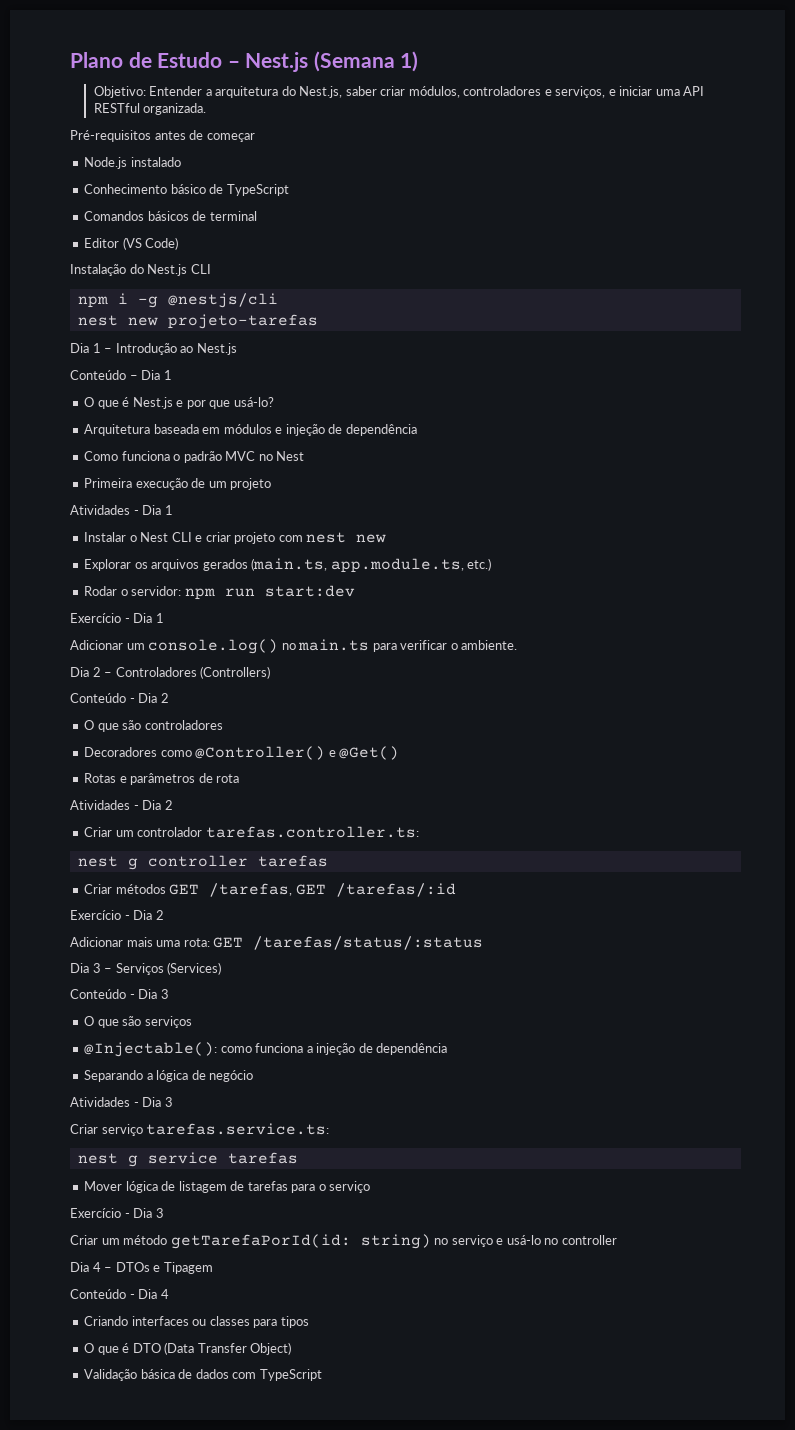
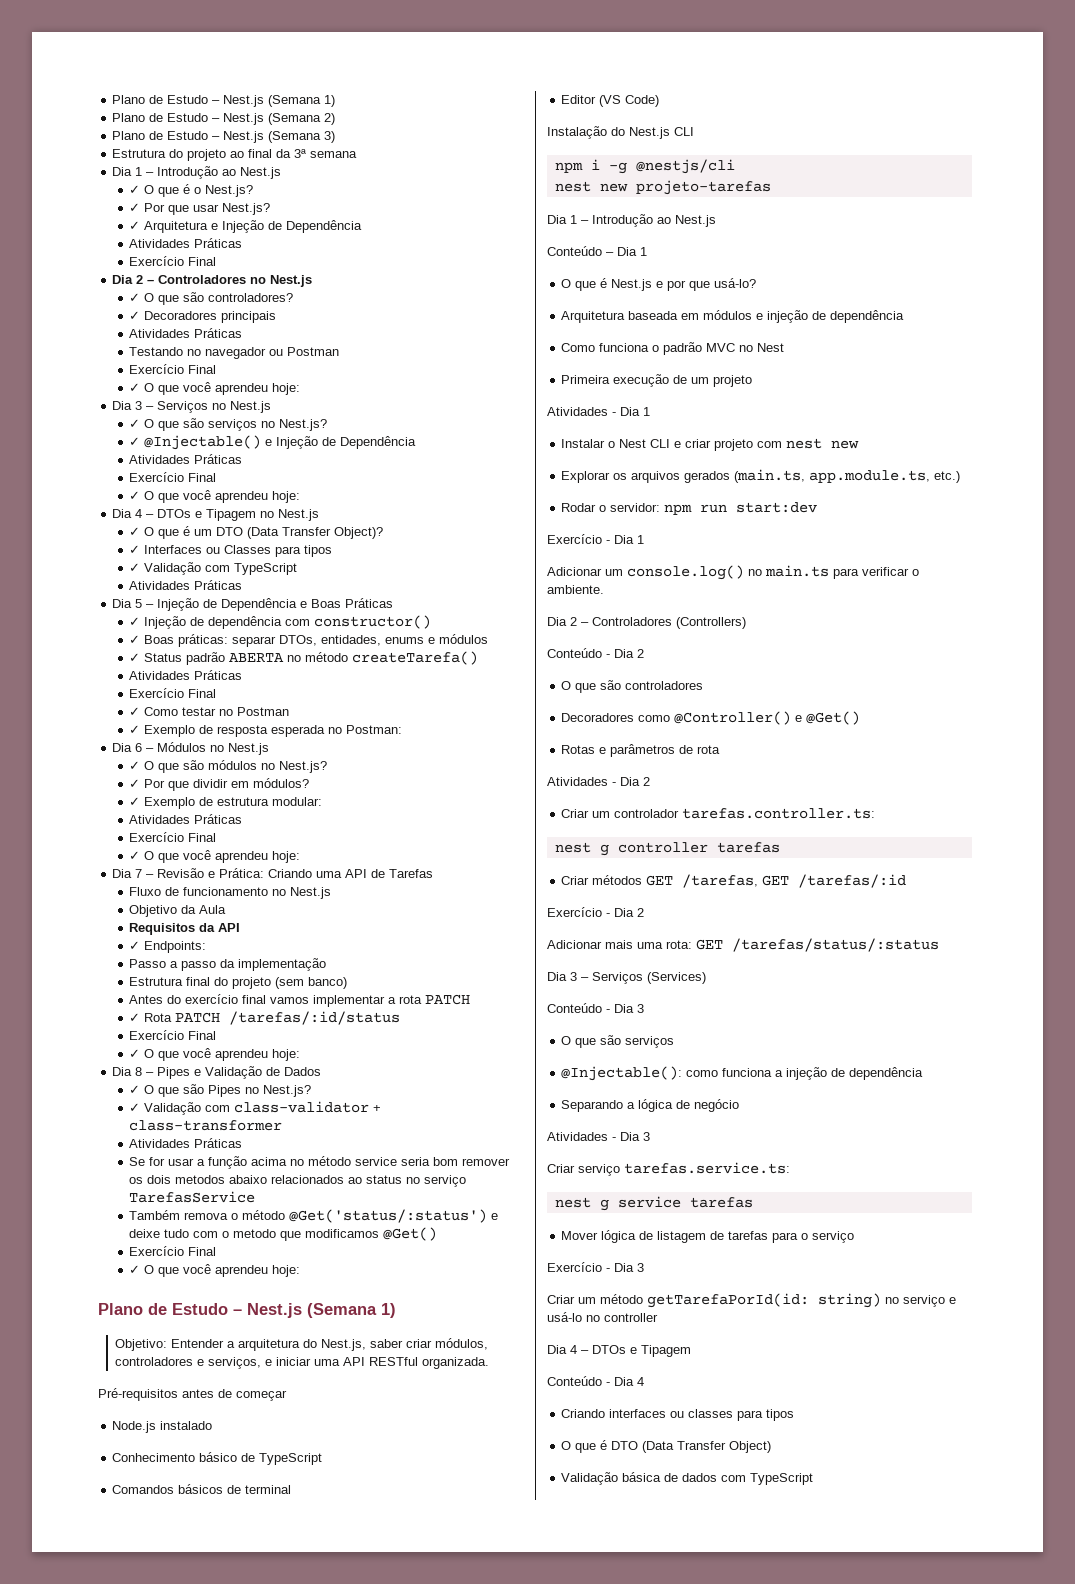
[70,51,419,72] Plano de Estudo – Nest.js (Semana 1) -> [112,95,336,107] [112,113,336,125] [112,131,336,143] [112,149,358,161] [112,166,282,179] [129,184,254,197] [129,203,271,215] [129,220,363,233] [129,238,243,248] [129,256,217,266] [112,275,313,287] [129,292,294,305] [129,311,277,323] [129,328,243,338] [129,347,340,359] [129,364,217,374] [129,382,301,395] [112,401,272,413] [129,418,328,431] [129,435,417,450] [129,454,243,464] [129,472,217,482] [129,490,301,503] [112,509,320,521] [129,526,384,539] [129,545,333,557] [129,562,298,575] [129,580,243,590] [112,598,394,611] [129,615,432,629] [129,634,489,647] [129,651,479,665] [129,670,243,680] [129,688,217,698] [129,707,290,716] [129,725,403,737] [112,742,270,755] [129,760,328,773] [129,778,310,791] [129,797,323,809] [129,814,243,824] [129,832,217,842] [129,850,301,863] [112,868,434,878] [129,887,332,899] [129,905,227,917] [129,923,241,935] [129,941,207,953] [129,958,327,971] [129,977,348,989] [129,994,471,1007] [129,1011,401,1025] [129,1030,217,1040] [129,1048,301,1061] [112,1066,322,1079] [129,1084,312,1097] [129,1101,382,1115] [129,1120,283,1131] [129,1138,243,1148] [129,1156,511,1169] [129,1175,467,1187] [129,1191,256,1203] [129,1209,499,1223] [129,1227,438,1241] [129,1246,217,1256] [129,1264,301,1277] [98,1303,396,1318] Plano de Estudo – Nest.js (Semana 1) // Plano de Estudo – Nest.js (Semana 2) // Plano de Estudo – Nest.js (Semana 3) // Estrutura do projeto ao final da 3ª semana // Dia 1 – Introdução ao Nest.js // ✓ O que é o Nest.js? // ✓ Por que usar Nest.js? // ✓ Arquitetura e Injeção de Dependência // Atividades Práticas // Exercício Final // Dia 2 – Controladores no Nest.js // ✓ O que são controladores? // ✓ Decoradores principais // Atividades Práticas // Testando no navegador ou Postman // Exercício Final // ✓ O que você aprendeu hoje: // Dia 3 – Serviços no Nest.js // ✓ O que são serviços no Nest.js? // ✓ @Injectable() e Injeção de Dependência // Atividades Práticas // Exercício Final // ✓ O que você aprendeu hoje: // Dia 4 – DTOs e Tipagem no Nest.js // ✓ O que é um DTO (Data Transfer Object)? // ✓ Interfaces ou Classes para tipos // ✓ Validação com TypeScript // Atividades Práticas // Dia 5 – Injeção de Dependência e Boas Práticas // ✓ Injeção de dependência com constructor() // ✓ Boas práticas: separar DTOs, entidades, enums e módulos // ✓ Status padrão ABERTA no método createTarefa() // Atividades Práticas // Exercício Final // ✓ Como testar no Postman // ✓ Exemplo de resposta esperada no Postman: // Dia 6 – Módulos no Nest.js // ✓ O que são módulos no Nest.js? // ✓ Por que dividir em módulos? // ✓ Exemplo de estrutura modular: // Atividades Práticas // Exercício Final // ✓ O que você aprendeu hoje: // Dia 7 – Revisão e Prática: Criando uma API de Tarefas // Fluxo de funcionamento no Nest.js // Objetivo da Aula // Requisitos da API // ✓ Endpoints: // Passo a passo da implementação // Estrutura final do projeto (sem banco) // Antes do exercício final vamos implementar a rota PATCH // ✓ Rota PATCH /tarefas/:id/status // Exercício Final // ✓ O que você aprendeu hoje: // Dia 8 – Pipes e Validação de Dados // ✓ O que são Pipes no Nest.js? // ✓ Validação com class-validator + class-transformer // Atividades Práticas // Se for usar a função acima no método service seria bom remover os dois metodos abaixo relacionados ao status no serviço TarefasService // Também remova o método @Get('status/:status') e deixe tudo com o metodo que modificamos @Get() // Exercício Final // ✓ O que você aprendeu hoje: // Plano de Estudo – Nest.js (Semana 1)

